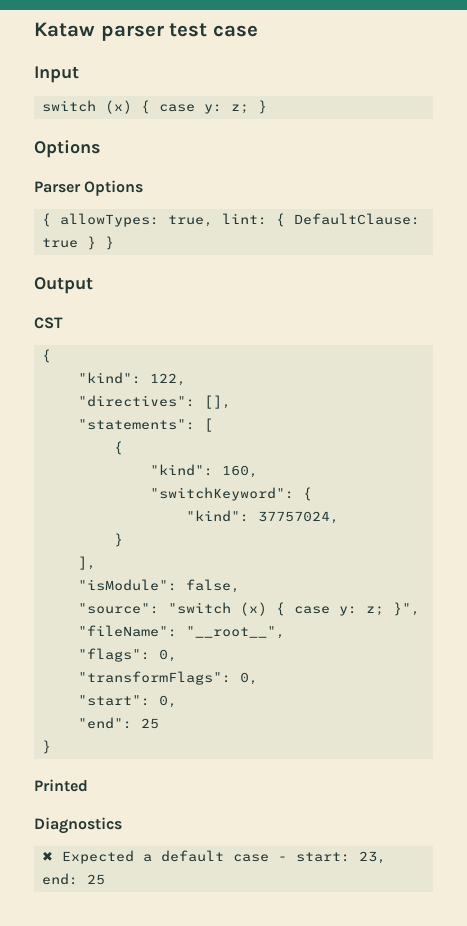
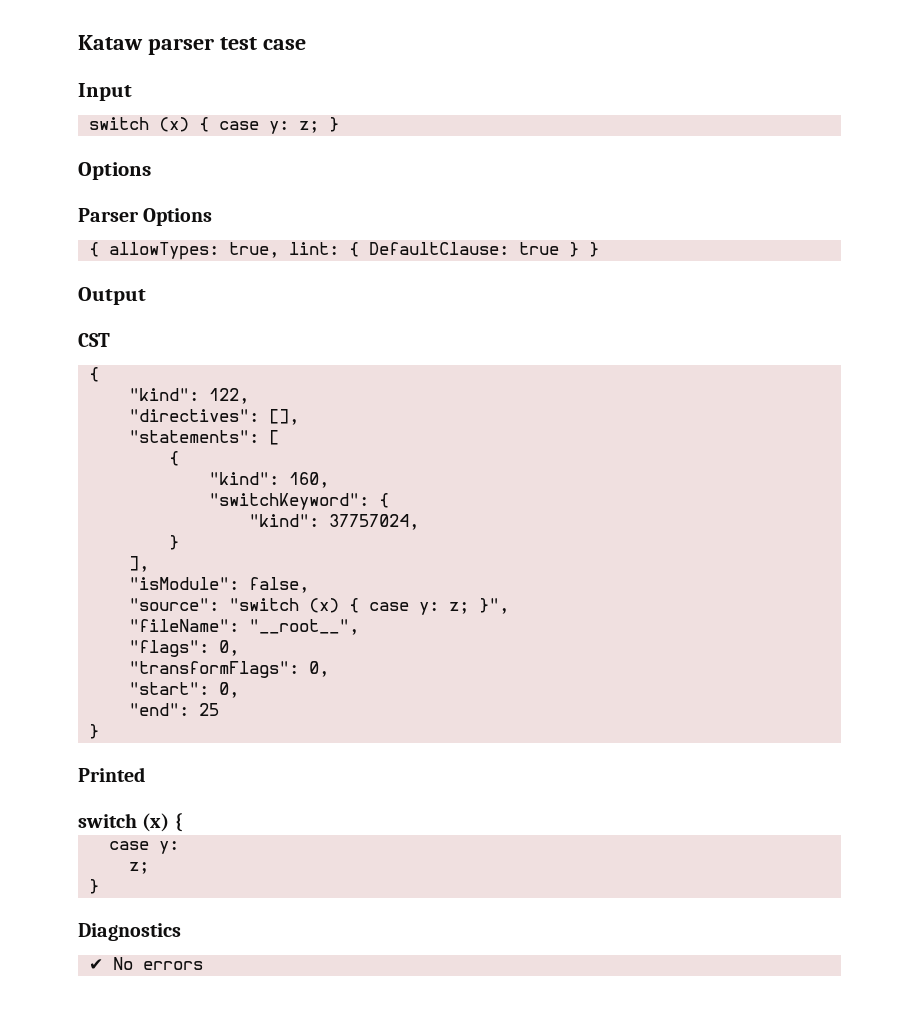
[34,817,122,834] [41,850,386,864] [41,873,105,885] Diagnostics // ✖ Expected a default case - start: 23, end: 25 -> [78,813,183,832] [109,841,180,854] [129,862,150,874] [89,879,100,894] [78,923,181,941] [89,957,204,970] switch (x) { // case y: // z; // } // Diagnostics // ✔ No errors

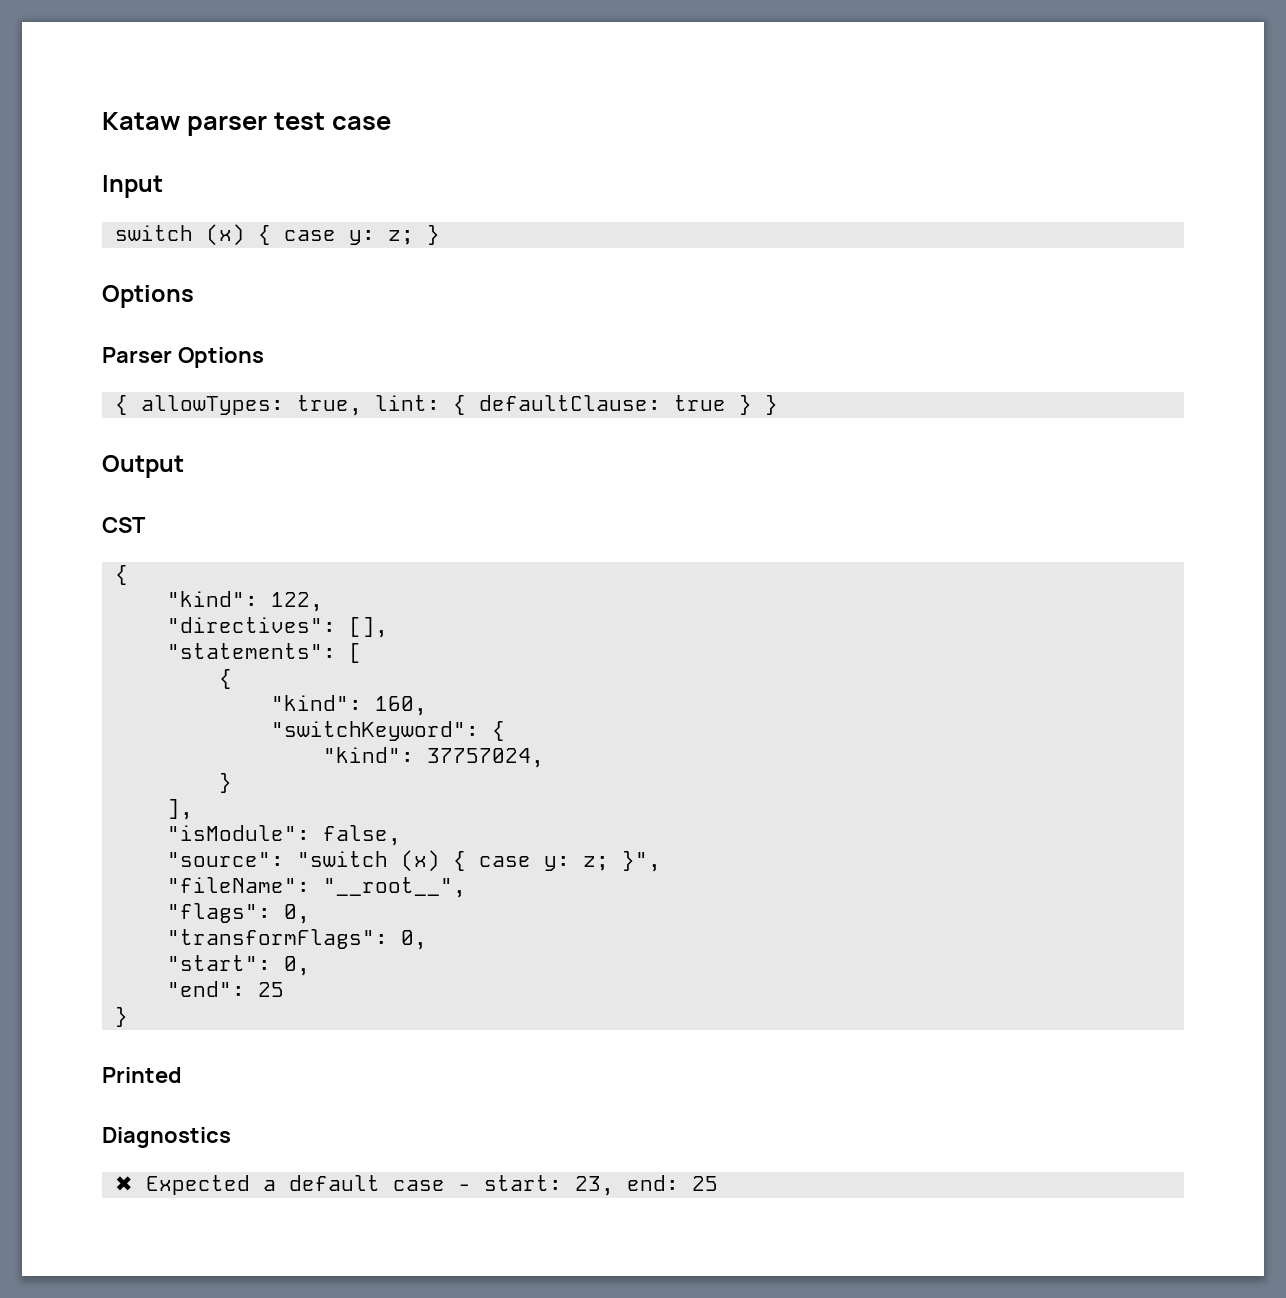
[369,242,510,255] DefaultClause: -> [478,395,661,411] defaultClause:
[78,813,183,832] [109,841,180,854] [129,862,150,874] [89,879,100,894] [78,923,181,941] [89,957,204,970] switch (x) { // case y: // z; // } // Diagnostics // ✔ No errors -> [102,1127,231,1148] [114,1175,718,1196] Diagnostics // ✖ Expected a default case - start: 23, end: 25

